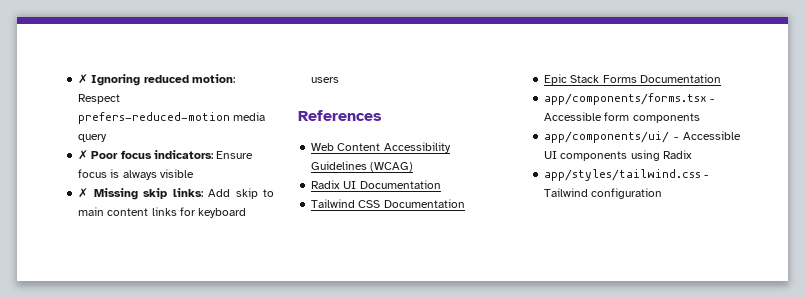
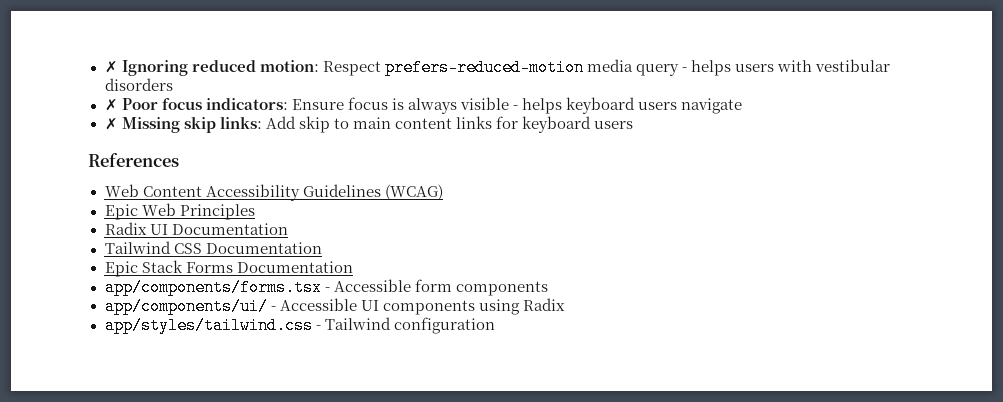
(108, 138) none -> [681,59,891,76] [104,78,173,91] - helps users with vestibular disorders
(194, 173) none -> [512,97,743,114] - helps keyboard users navigate
(414, 167) none -> [104,203,255,220] // Epic Web Principles

